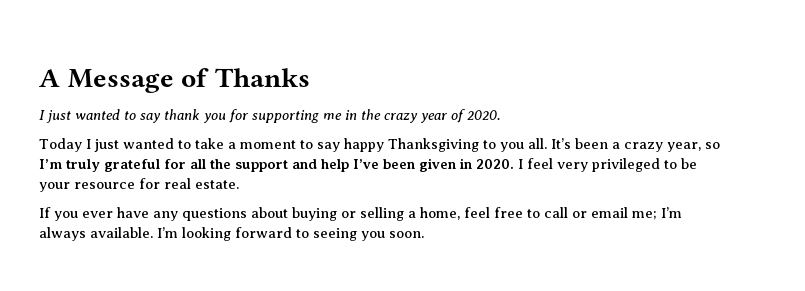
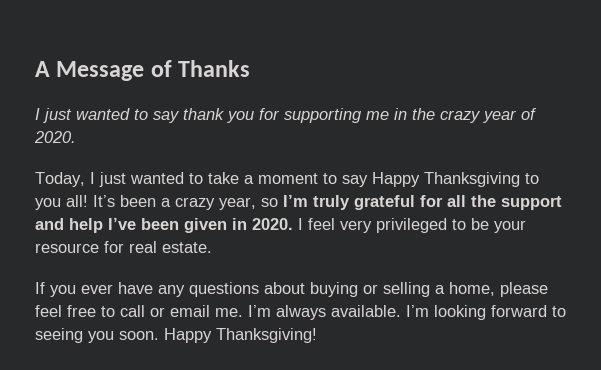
[39,138,82,152] Today -> [35,172,85,187] Today,
[343,138,384,152] happy -> [372,172,420,187] Happy
[527,138,547,149] all. -> [66,195,88,207] all!
(460, 213) none -> [500,282,548,297] please
[632,211,657,220] me; -> [215,308,243,317] me.
(424, 234) none -> [164,328,317,343] Happy Thanksgiving!

